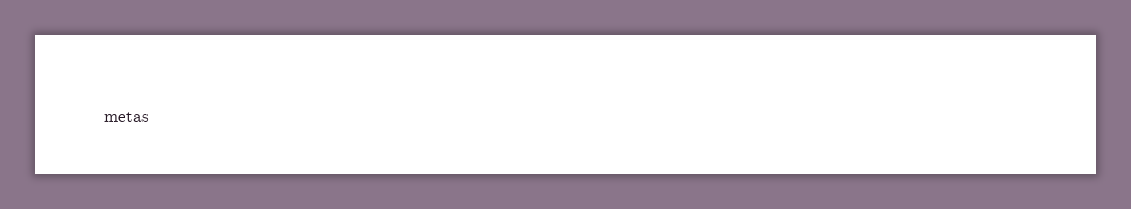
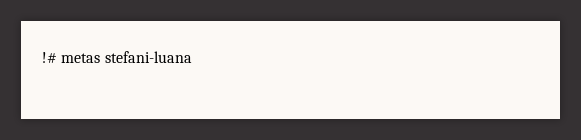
[104,112,149,122] metas -> [42,51,192,63] !# metas stefani-luana

